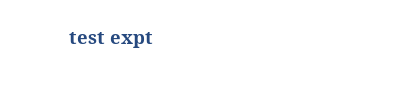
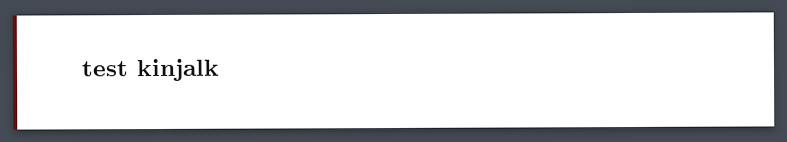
[110,32,153,48] expt -> [136,58,220,82] kinjalk

